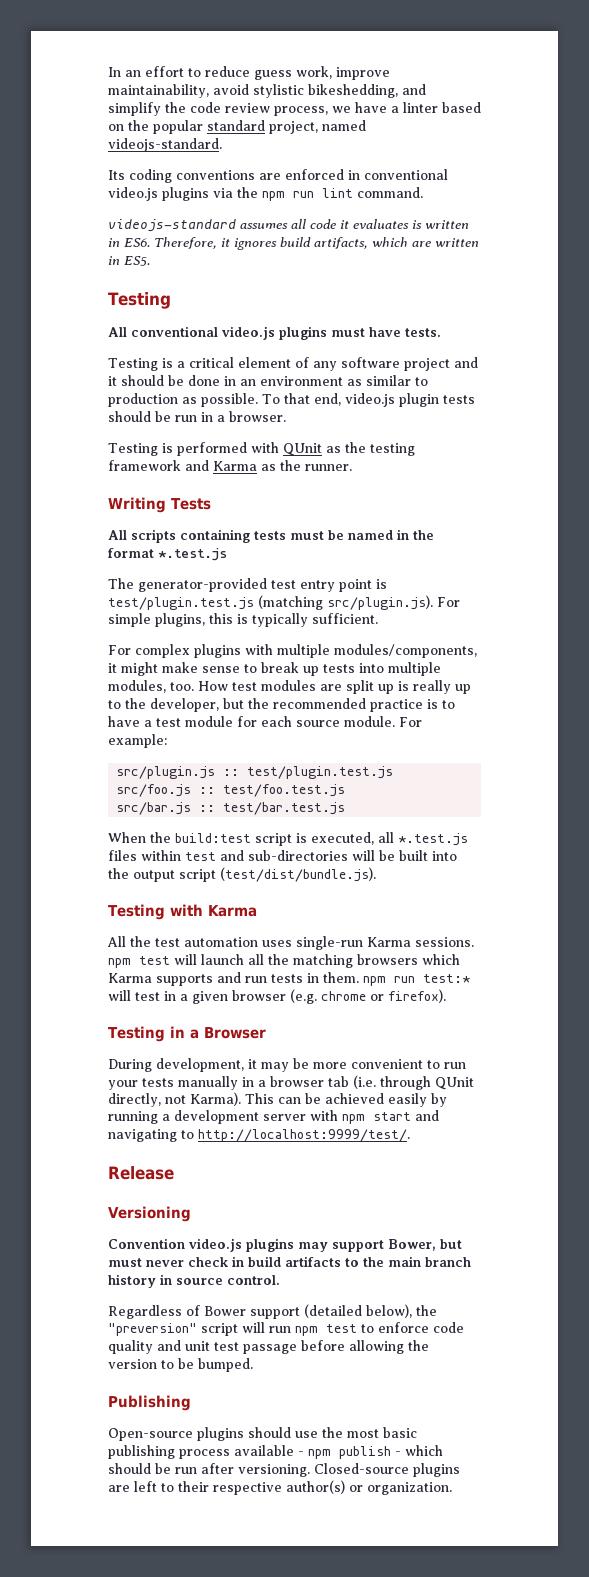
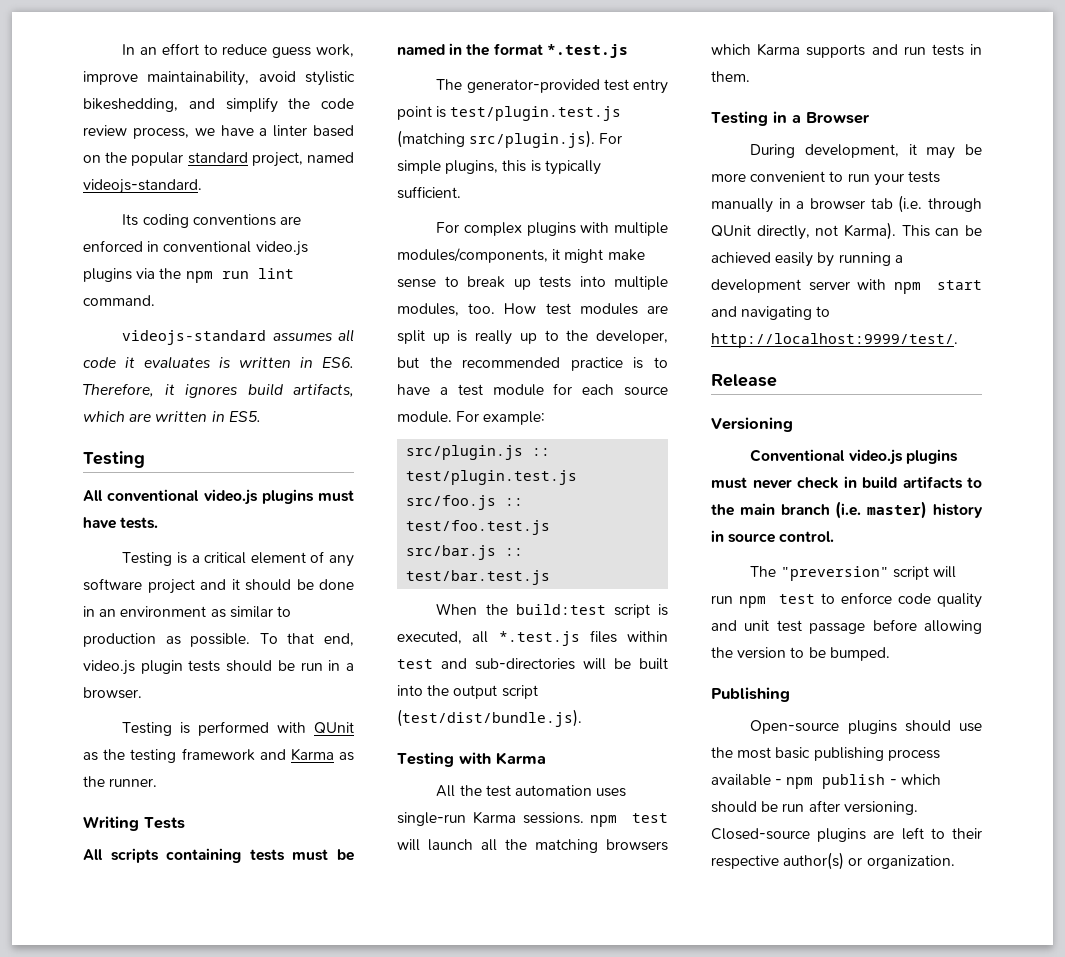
[363,974,470,986] [108,989,446,1004] npm run test:* will test in a given browser (e.g. chrome or firefox). -> (750, 76) none
[108,1238,462,1252] Convention video.js plugins may support Bower, but -> [750,449,958,465] Conventional video.js plugins
(471, 1262) none -> [835,501,928,519] (i.e. master)
[108,1304,437,1319] Regardless of Bower support (detailed below), the -> [750,566,777,577] The

